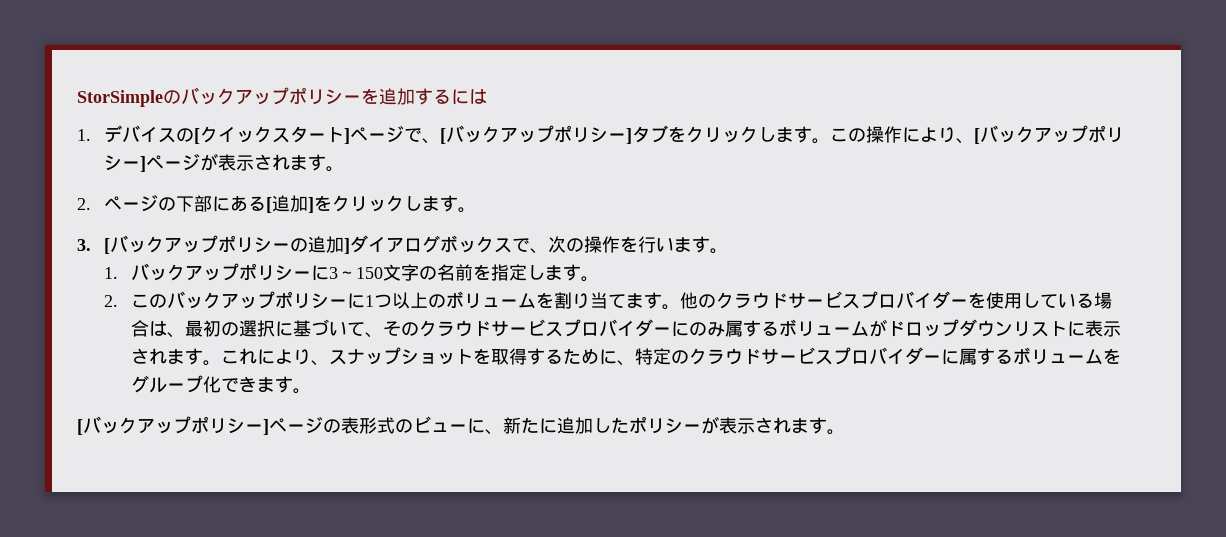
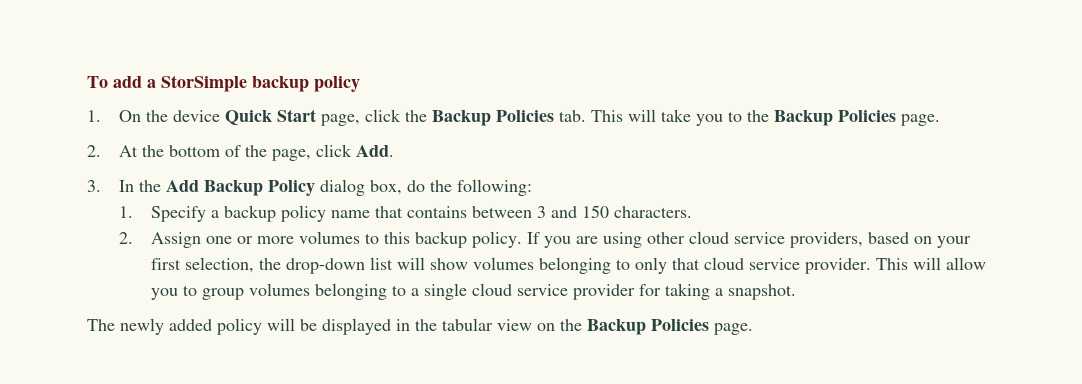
[77,87,487,107] [77,125,1125,144] [104,153,345,172] [77,195,477,213] [77,235,729,254] [104,263,600,282] [104,291,1113,310] [131,319,1122,338] [131,347,1122,366] [131,375,312,394] [77,416,845,435] StorSimpleのバックアップポリシーを追加するには // 1.デバイスの[クイックスタート]ページで、[バックアップポリシー]タブをクリックします。この操作により、[バックアップポリシー]ページが表示されます。 // 2.ページの下部にある[追加]をクリックします。 // 3. [バックアップポリシーの追加]ダイアログボックスで、次の操作を行います。 // 1.バックアップポリシーに3～150文字の名前を指定します。 // 2.このバックアップポリシーに1つ以上のボリュームを割り当てます。他のクラウドサービスプロバイダーを使用している場合は、最初の選択に基づいて、そのクラウドサービスプロバイダーにのみ属するボリュームがドロップダウンリストに表示されます。これにより、スナップショットを取得するために、特定のクラウドサービスプロバイダーに属するボリュームをグループ化できます。 // [バックアップポリシー]ページの表形式のビューに、新たに追加したポリシーが表示されます。 -> [87,75,360,92] [87,109,941,126] [87,144,395,161] [87,179,533,196] [119,205,693,222] [119,231,972,248] [151,257,987,274] [151,283,797,300] [87,318,753,335] To add a StorSimple backup policy // 1. On the device Quick Start page, click the Backup Policies tab. This will take you to the Backup Policies page. // 2. At the bottom of the page, click Add. // 3. In the Add Backup Policy dialog box, do the following: // 1. Specify a backup policy name that contains between 3 and 150 characters. // 2. Assign one or more volumes to this backup policy. If you are using other cloud service providers, based on your first selection, the drop-down list will show volumes belonging to only that cloud service provider. This will allow you to group volumes belonging to a single cloud service provider for taking a snapshot. // The newly added policy will be displayed in the tabular view on the Backup Policies page.

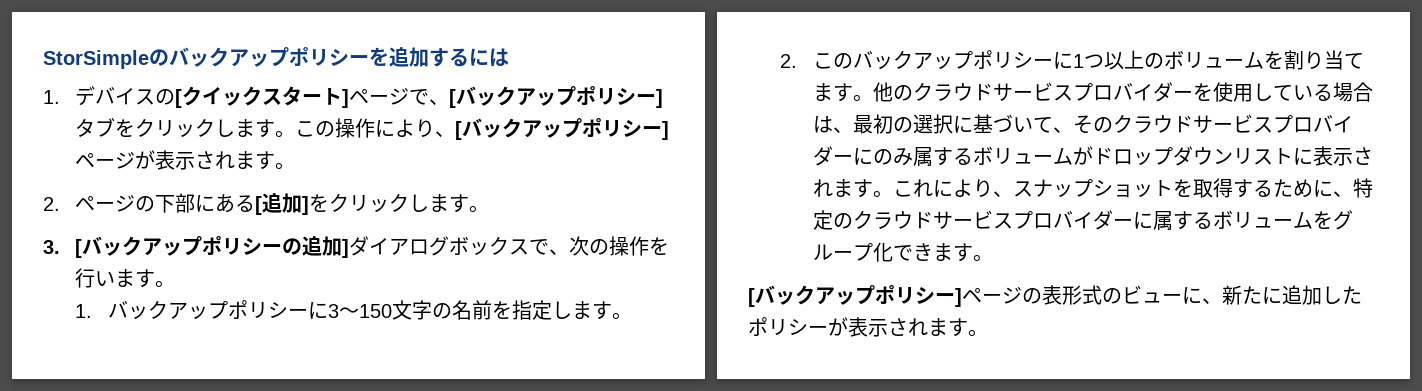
[87,75,360,92] [87,109,941,126] [87,144,395,161] [87,179,533,196] [119,205,693,222] [119,231,972,248] [151,257,987,274] [151,283,797,300] [87,318,753,335] To add a StorSimple backup policy // 1. On the device Quick Start page, click the Backup Policies tab. This will take you to the Backup Policies page. // 2. At the bottom of the page, click Add. // 3. In the Add Backup Policy dialog box, do the following: // 1. Specify a backup policy name that contains between 3 and 150 characters. // 2. Assign one or more volumes to this backup policy. If you are using other cloud service providers, based on your first selection, the drop-down list will show volumes belonging to only that cloud service provider. This will allow you to group volumes belonging to a single cloud service provider for taking a snapshot. // The newly added policy will be displayed in the tabular view on the Backup Policies page. -> [43,47,509,69] [43,86,664,108] [75,117,670,140] [75,150,296,170] [43,193,490,215] [43,236,670,258] [75,268,176,288] [75,300,632,320] [780,50,1364,70] [812,82,1373,102] [812,114,1353,134] [812,146,1373,167] [812,178,1373,198] [812,210,1353,231] [812,242,993,262] [748,285,1362,307] [748,317,988,337] StorSimpleのバックアップポリシーを追加するには // 1.デバイスの[クイックスタート]ページで、[バックアップポリシー]タブをクリックします。この操作により、[バックアップポリシー]ページが表示されます。 // 2.ページの下部にある[追加]をクリックします。 // 3. [バックアップポリシーの追加]ダイアログボックスで、次の操作を行います。 // 1.バックアップポリシーに3～150文字の名前を指定します。 // 2.このバックアップポリシーに1つ以上のボリュームを割り当てます。他のクラウドサービスプロバイダーを使用している場合は、最初の選択に基づいて、そのクラウドサービスプロバイダーにのみ属するボリュームがドロップダウンリストに表示されます。これにより、スナップショットを取得するために、特定のクラウドサービスプロバイダーに属するボリュームをグループ化できます。 // [バックアップポリシー]ページの表形式のビューに、新たに追加したポリシーが表示されます。

